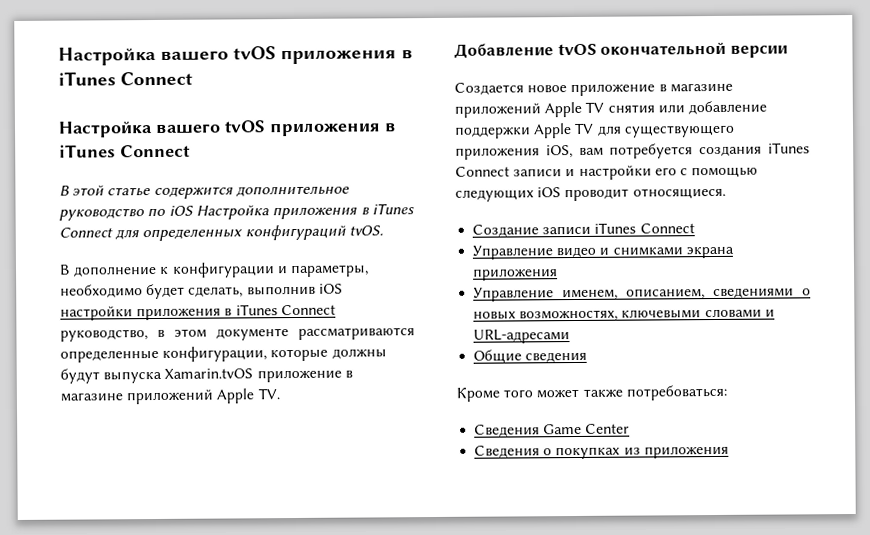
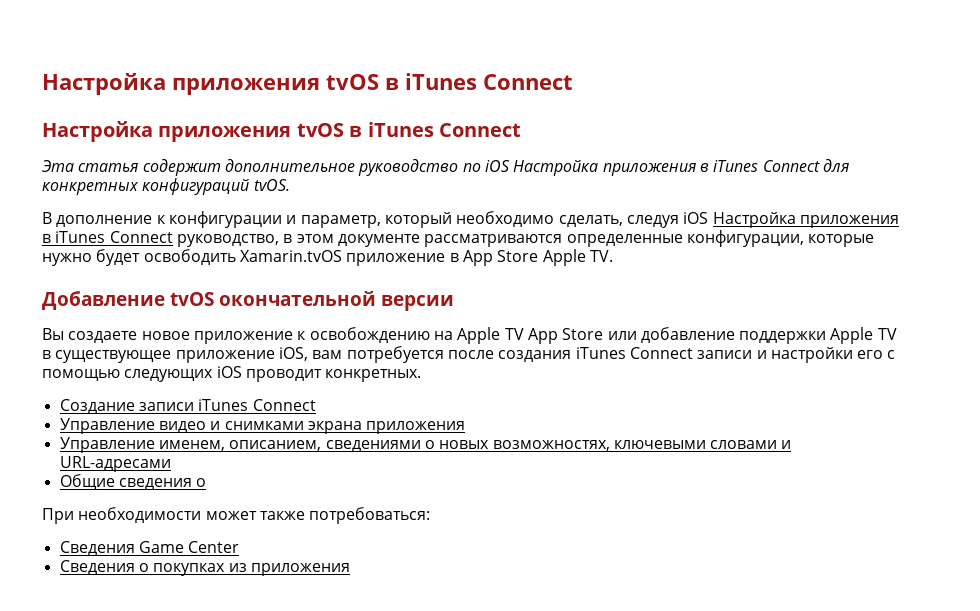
[58,46,397,66] Настройка вашего tvOS приложения -> [42,73,379,95] Настройка приложения tvOS
[155,120,397,137] [59,144,191,158] [59,185,233,200] вашего tvOS приложения в iTunes Connect // В этой статье содержится -> [158,122,521,142] [42,159,221,176] приложения tvOS в iTunes Connect // Эта статья содержит
[142,228,244,242] определенных -> [42,182,139,195] конкретных
[289,264,369,278] [60,283,343,300] [60,306,133,321] параметры, необходимо будет сделать, выполнив iOS настройки -> [300,211,796,228] параметр, который необходимо сделать, следуя iOS Настройка
[331,348,387,359] [60,368,163,384] должны будут выпуска -> [42,249,236,266] нужно будет освободить
[60,389,214,405] магазине приложений -> [462,250,539,266] App Store
[454,82,733,97] [454,101,655,118] Создается новое приложение в магазине приложений Apple TV снятия -> [42,327,604,344] Вы создаете новое приложение к освобождению на Apple TV App Store
[596,124,735,138] [455,147,540,160] для существующего приложения -> [42,350,275,363] в существующее приложение
(694, 151) none -> [447,350,494,359] после
[632,187,726,199] относящиеся. -> [325,369,422,382] конкретных.
[456,387,534,402] // Кроме того -> [196,478,207,487] [42,507,202,524] о // При необходимости

